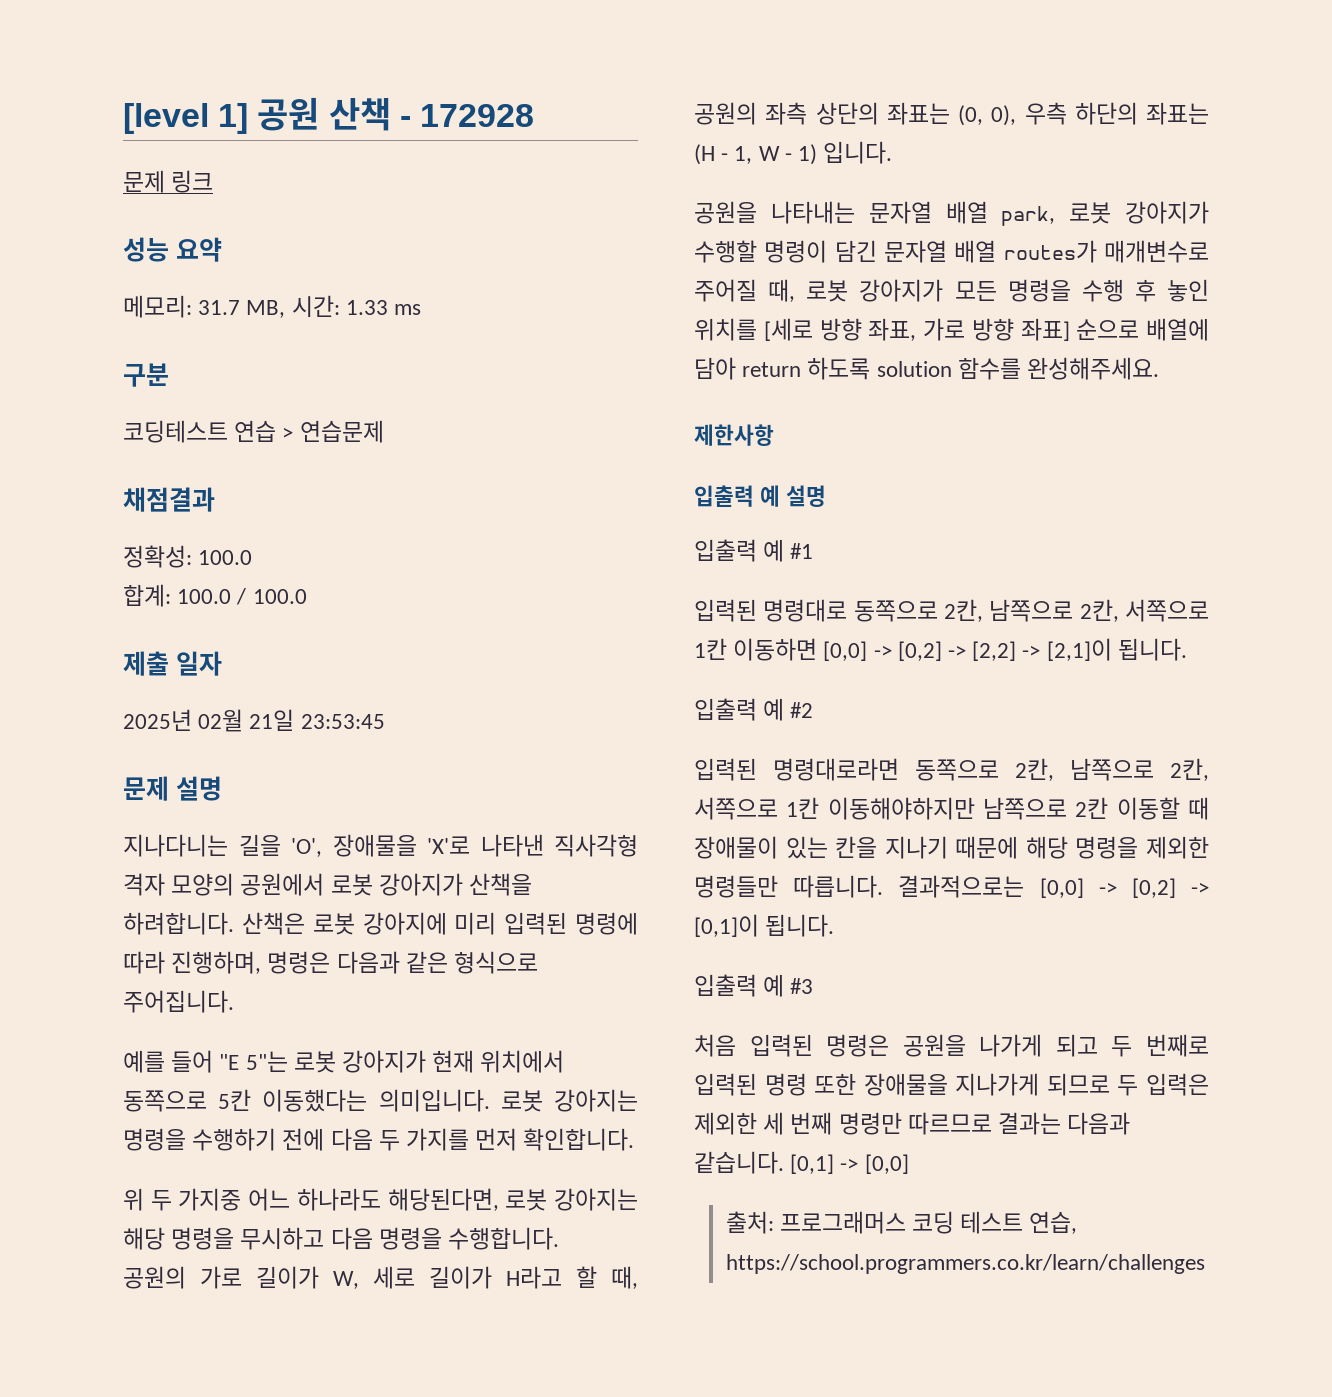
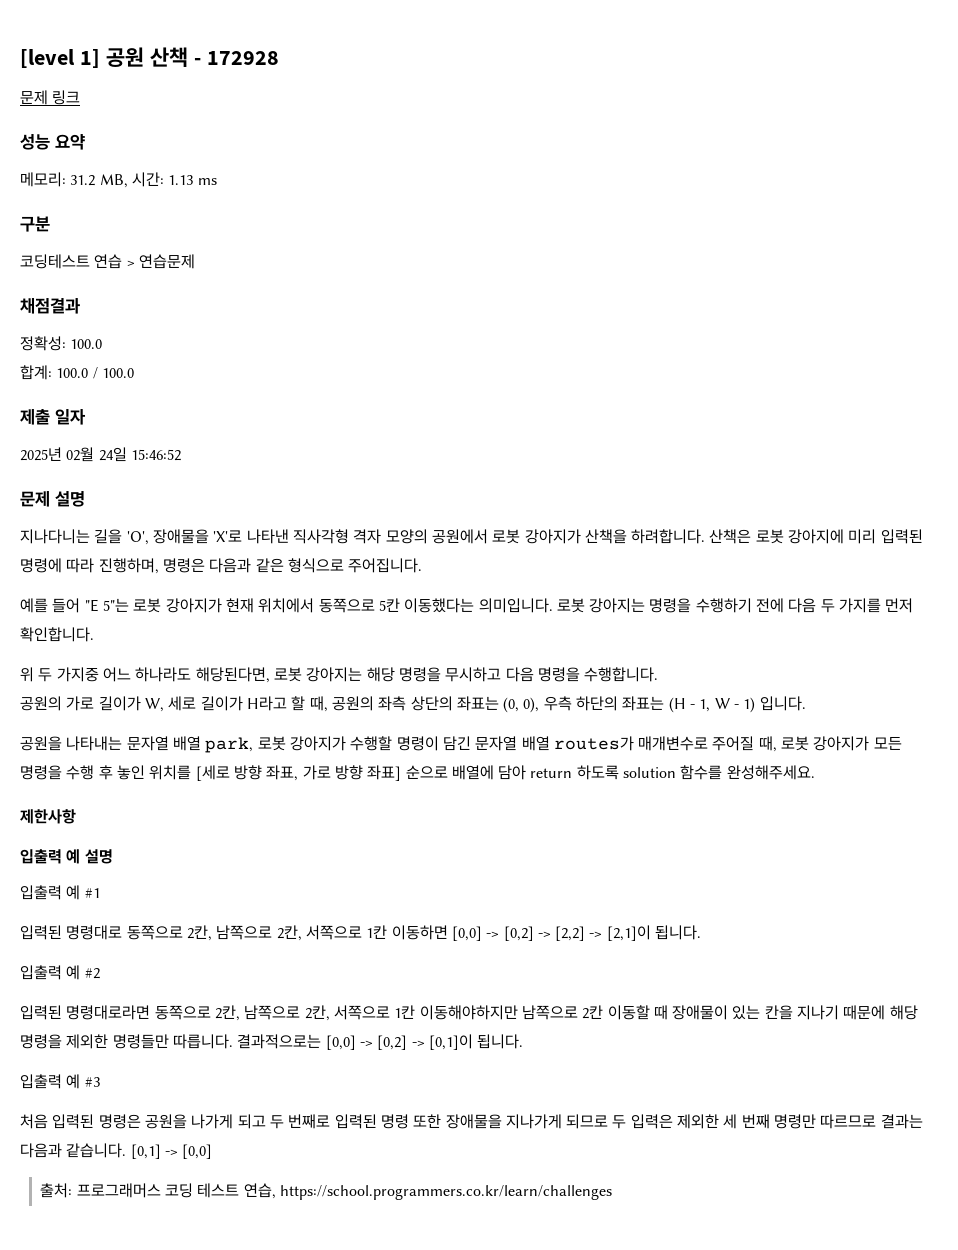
[198,300,241,315] 31.7 -> [70,175,96,186] 31.2
[345,300,388,315] 1.33 -> [168,175,194,185] 1.13
[249,709,385,731] 21일 23:53:45 -> [98,447,181,462] 24일 15:46:52

